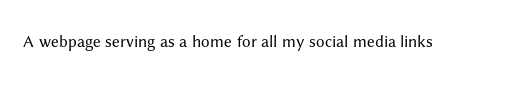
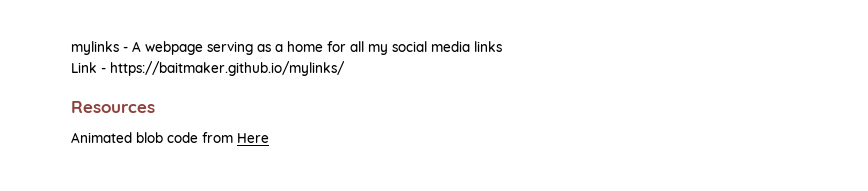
(23, 41) none -> [71,41,128,55] mylinks -
(434, 41) none -> [71,61,345,76] [71,101,155,113] [71,132,269,143] // Link - https://baitmaker.github.io/mylinks/ // Resources // Animated blob code from Here

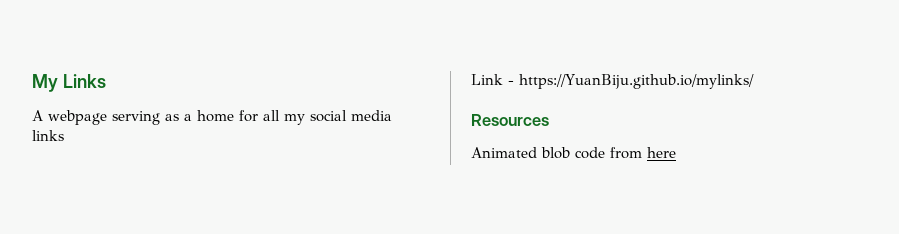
[71,41,128,55] mylinks - -> [32,74,106,92] My Links //
[110,61,345,76] https://baitmaker.github.io/mylinks/ -> [519,74,754,89] https://YuanBiju.github.io/mylinks/
[237,133,269,143] Here -> [647,147,676,158] here

